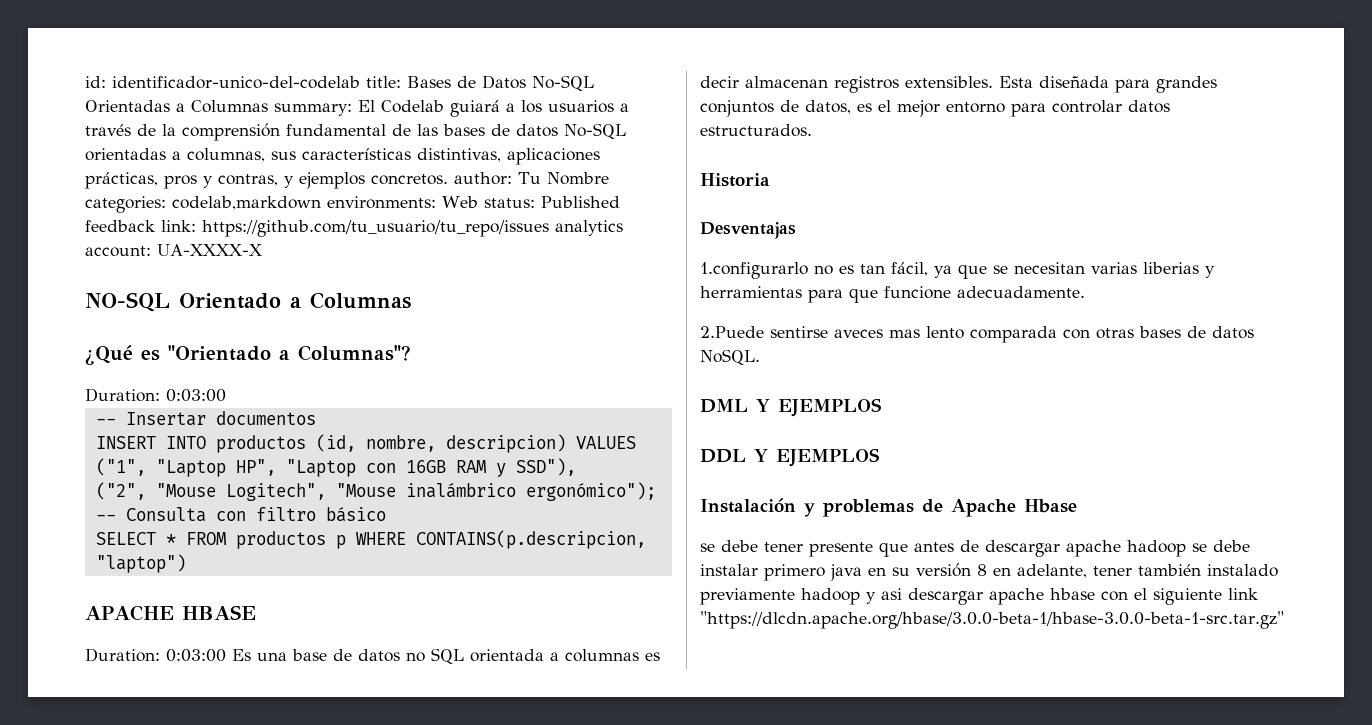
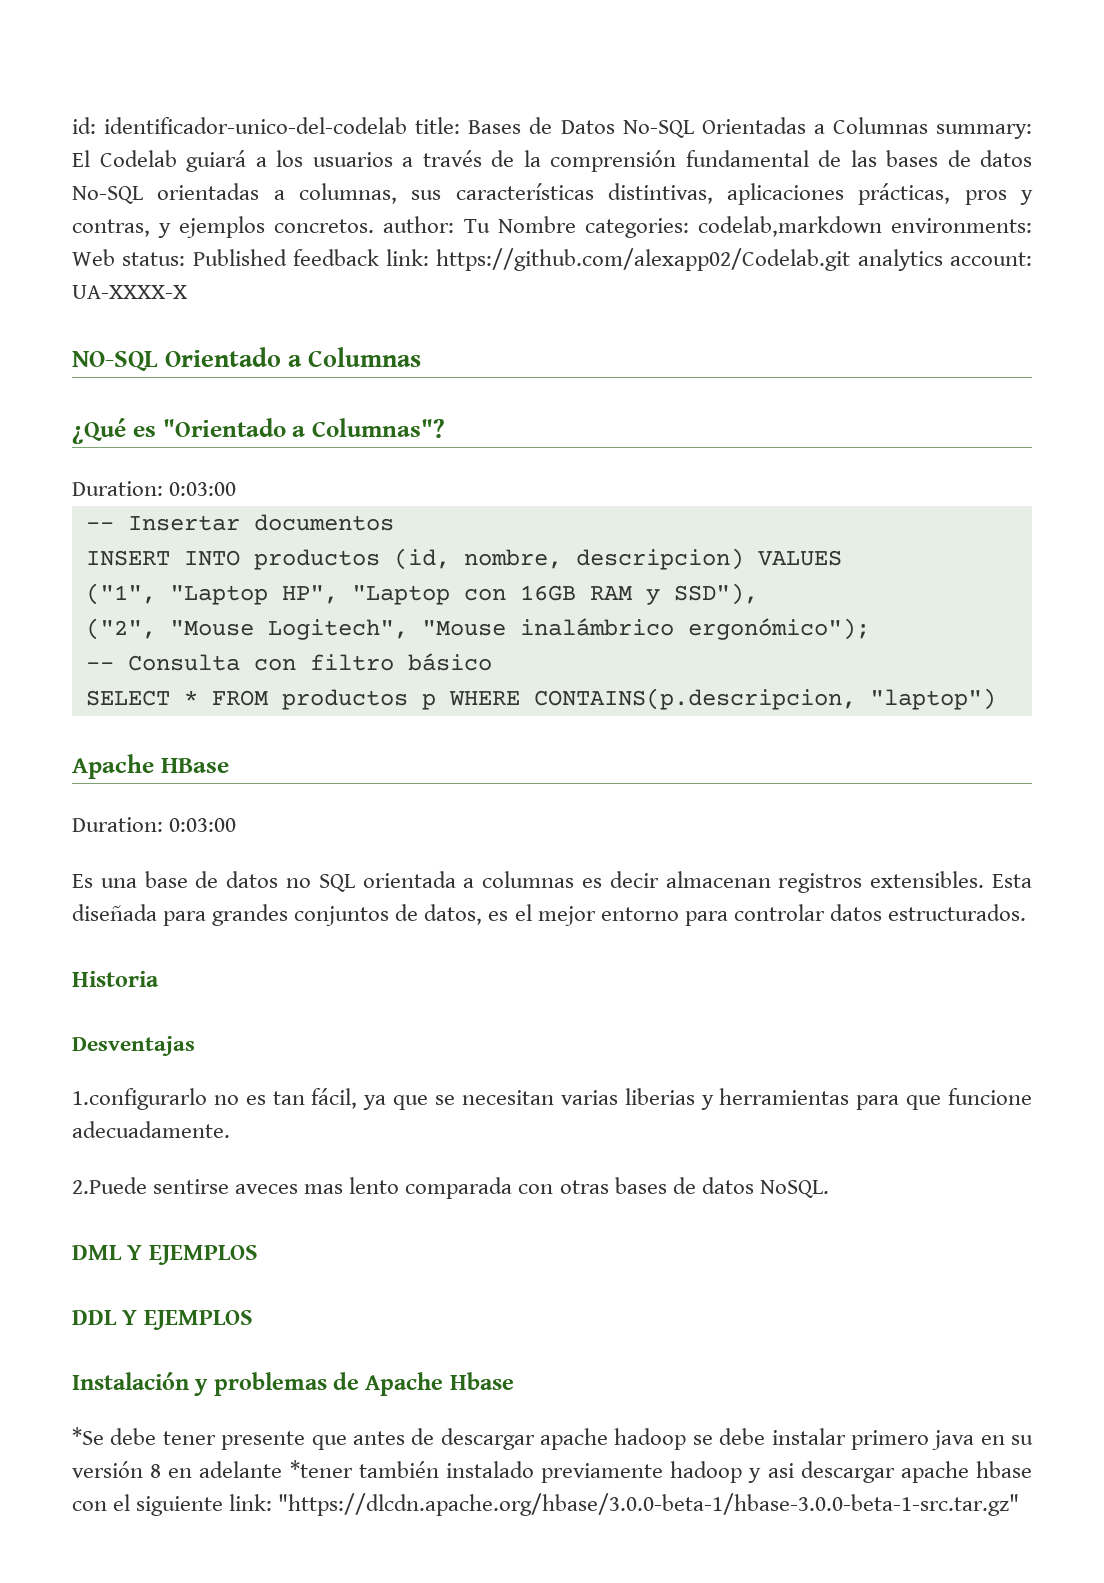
[202,220,549,237] https://github.com/tu_usuario/tu_repo/issues -> [436,248,851,271] https://github.com/alexapp02/Codelab.git
[85,605,256,621] [85,648,226,662] APACHE HBASE // Duration: 0:03:00 -> [72,754,229,779] [72,817,237,832] Apache HBase // Duration: 0:03:00 //
[700,543,715,552] se -> [72,1427,104,1445] *Se
[1017,564,1132,578] adelante, tener -> [199,1460,353,1478] adelante *tener
[1228,588,1258,600] link -> [229,1494,273,1511] link:

